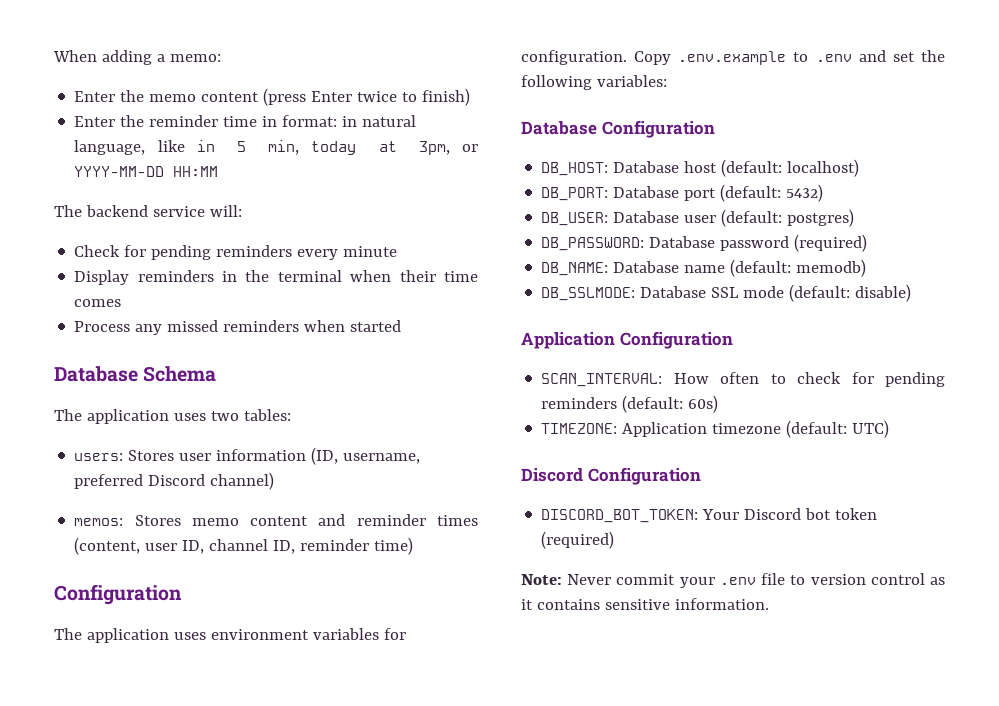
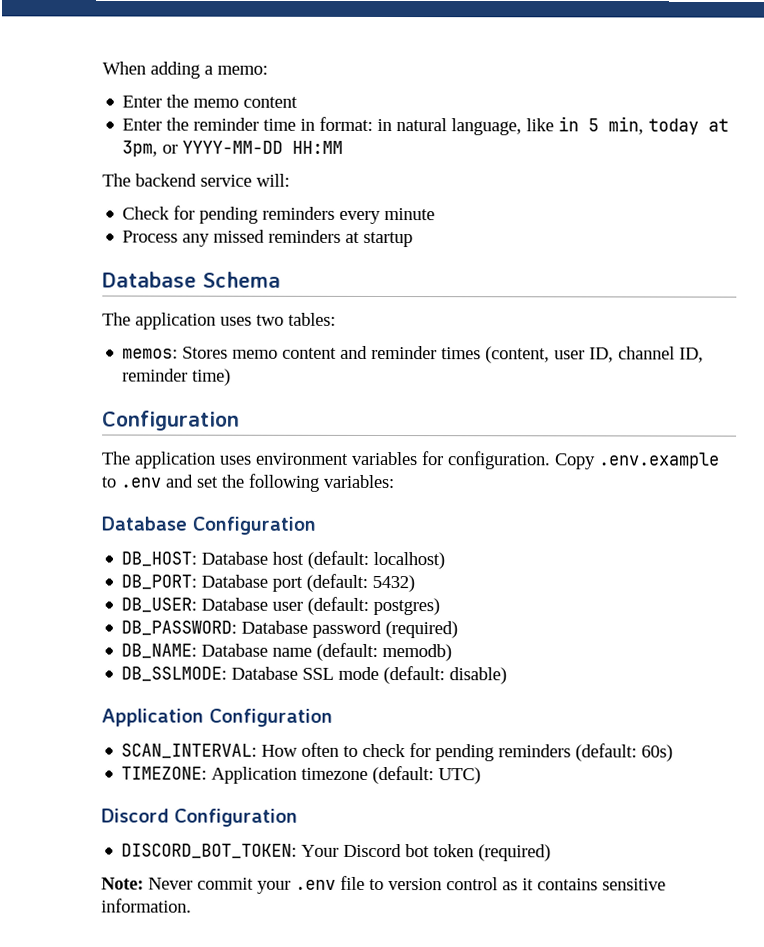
[263,88,471,106] (press Enter twice to finish) -> (299, 102) none
[74,270,478,285] [74,299,122,307] // Display reminders in the terminal when their time comes -> (436, 214) none
[304,320,402,332] when started -> [345,231,414,248] at startup
[74,447,421,465] [74,472,275,490] // users: Stores user information (ID, username, preferred Discord channel) -> (336, 319) none

